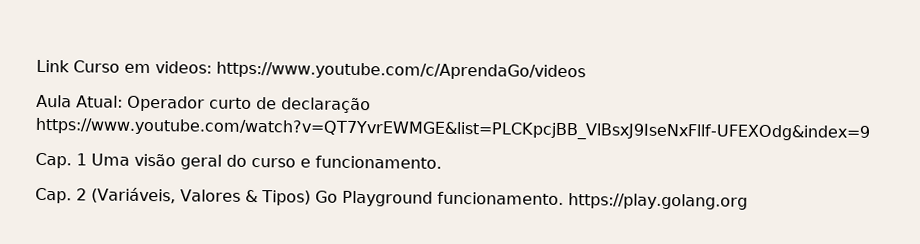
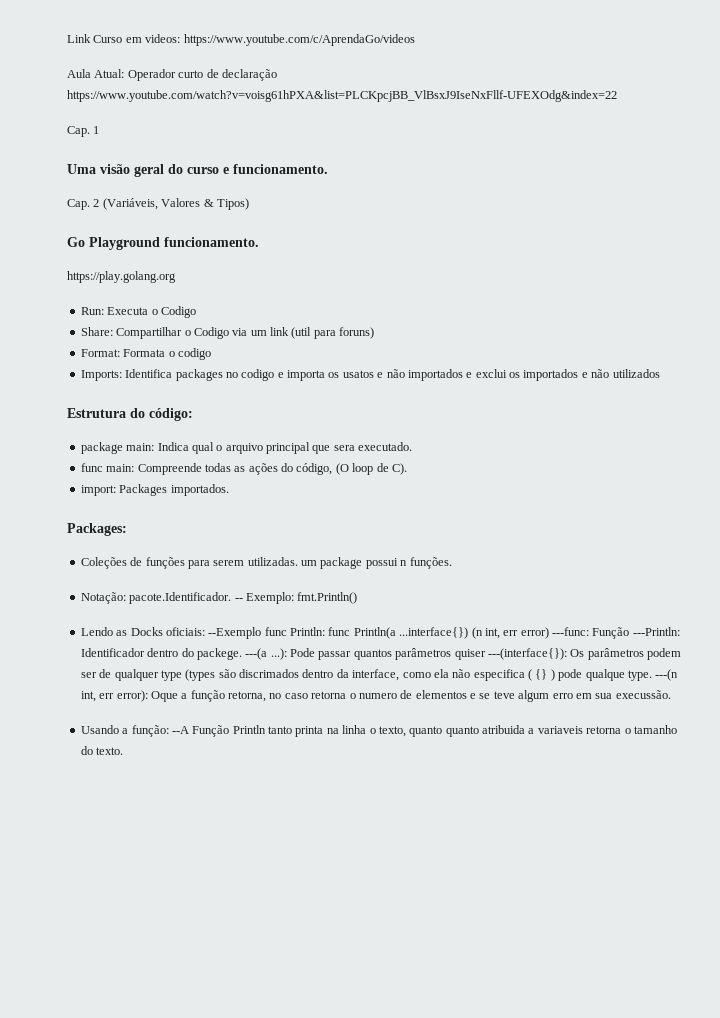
[35,117,870,142] https://www.youtube.com/watch?v=QT7YvrEWMGE&list=PLCKpcjBB_VlBsxJ9IseNxFllf-UFEXOdg&index=9 -> [67,90,617,102] https://www.youtube.com/watch?v=voisg61hPXA&list=PLCKpcjBB_VlBsxJ9IseNxFllf-UFEXOdg&index=22
(87, 159) none -> (100, 130) //
(311, 198) none -> (249, 204) //
(564, 198) none -> (259, 242) //
(748, 201) none -> [80,306,196,318] [80,327,375,339] [80,348,211,360] [80,369,660,381] [67,408,193,421] [80,442,413,454] [80,463,407,475] [80,484,229,496] [67,523,127,536] [80,557,452,569] [80,592,358,604] [80,627,680,639] [80,648,681,660] [80,669,679,681] [80,690,671,702] [80,725,677,737] [80,746,124,755] // Run: Executa o Codigo // Share: Compartilhar o Codigo via um link (util para foruns) // Format: Formata o codigo // Imports: Identifica packages no codigo e importa os usatos e não importados e exclui os importados e não utilizados // Estrutura do código: // package main: Indica qual o arquivo principal que sera executado. // func main: Compreende todas as ações do código, (O loop de C). // import: Packages importados. // Packages: // Coleções de funções para serem utilizadas. um package possui n funções. // Notação: pacote.Identificador. -- Exemplo: fmt.Println() // Lendo as Docks oficiais: --Exemplo func Println: func Println(a ...interface{}) (n int, err error) ---func: Função ---Println: Identificador dentro do packege. ---(a ...): Pode passar quantos parâmetros quiser ---(interface{}): Os parâmetros podem ser de qualquer type (types são discrimados dentro da interface, como ela não especifica ( {} ) pode qualque type. ---(n int, err error): Oque a função retorna, no caso retorna o numero de elementos e se teve algum erro em sua execussão. // Usando a função: --A Função Println tanto printa na linha o texto, quanto quanto atribuida a variaveis retorna o tamanho do texto.

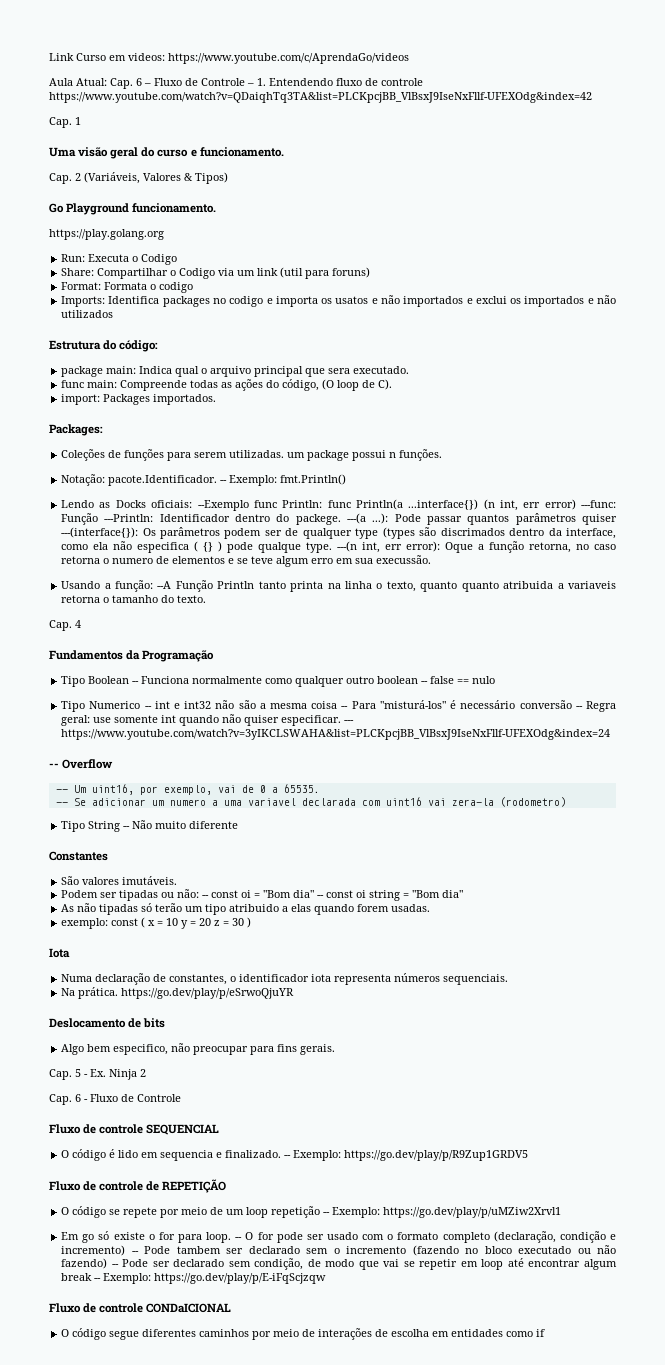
[127,69,277,81] [67,90,617,102] Operador curto de declaração https://www.youtube.com/watch?v=voisg61hPXA&list=PLCKpcjBB_VlBsxJ9IseNxFllf-UFEXOdg&index=22 -> [110,78,423,89] [49,92,592,103] Cap. 6 – Fluxo de Controle – 1. Entendendo fluxo de controle https://www.youtube.com/watch?v=QDaiqhTq3TA&list=PLCKpcjBB_VlBsxJ9IseNxFllf-UFEXOdg&index=42
(124, 751) none -> [49,620,81,631] [49,650,215,662] [61,676,496,687] [61,700,616,712] [61,714,355,726] [61,729,611,740] [49,759,114,769] [55,784,320,795] [55,797,566,807] [61,820,239,832] [49,851,108,861] [61,876,178,885] [61,889,464,901] [61,903,431,915] [61,917,252,929] [49,948,70,958] [61,973,509,985] [61,987,295,999] [49,1018,166,1028] [61,1043,336,1055] [49,1069,146,1080] [49,1094,181,1105] [49,1124,220,1135] [61,1149,529,1161] [49,1179,227,1193] [61,1206,562,1218] [61,1231,616,1243] [61,1245,616,1256] [61,1258,617,1270] [61,1273,327,1284] [49,1303,232,1313] [61,1328,546,1340] // Cap. 4 // Fundamentos da Programação // Tipo Boolean -- Funciona normalmente como qualquer outro boolean -- false == nulo // Tipo Numerico -- int e int32 não são a mesma coisa -- Para "misturá-los" é necessário conversão -- Regra geral: use somente int quando não quiser especificar. --- https://www.youtube.com/watch?v=3yIKCLSWAHA&list=PLCKpcjBB_VlBsxJ9IseNxFllf-UFEXOdg&index=24 // -- Overflow // -- Um uint16, por exemplo, vai de 0 a 65535. // -- Se adicionar um numero a uma variavel declarada com uint16 vai zera-la (rodometro) // Tipo String -- Não muito diferente // Constantes // São valores imutáveis. // Podem ser tipadas ou não: -- const oi = "Bom dia" -- const oi string = "Bom dia" // As não tipadas só terão um tipo atribuido a elas quando forem usadas. // exemplo: const ( x = 10 y = 20 z = 30 ) // Iota // Numa declaração de constantes, o identificador iota representa números sequenciais. // Na prática. https://go.dev/play/p/eSrwoQjuYR // Deslocamento de bits // Algo bem especifico, não preocupar para fins gerais. // Cap. 5 - Ex. Ninja 2 // Cap. 6 - Fluxo de Controle // Fluxo de controle SEQUENCIAL // O código é lido em sequencia e finalizado. -- Exemplo: https://go.dev/play/p/R9Zup1GRDV5 // Fluxo de controle de REPETIÇÃO // O código se repete por meio de um loop repetição -- Exemplo: https://go.dev/play/p/uMZiw2Xrvl1 // Em go só existe o for para loop. -- O for pode ser usado com o formato completo (declaração, condição e incremento) -- Pode tambem ser declarado sem o incremento (fazendo no bloco executado ou não fazendo) -- Pode ser declarado sem condição, de modo que vai se repetir em loop até encontrar algum break -- Exemplo: https://go.dev/play/p/E-iFqScjzqw // Fluxo de controle CONDaICIONAL // O código segue diferentes caminhos por meio de interações de escolha em entidades como if

